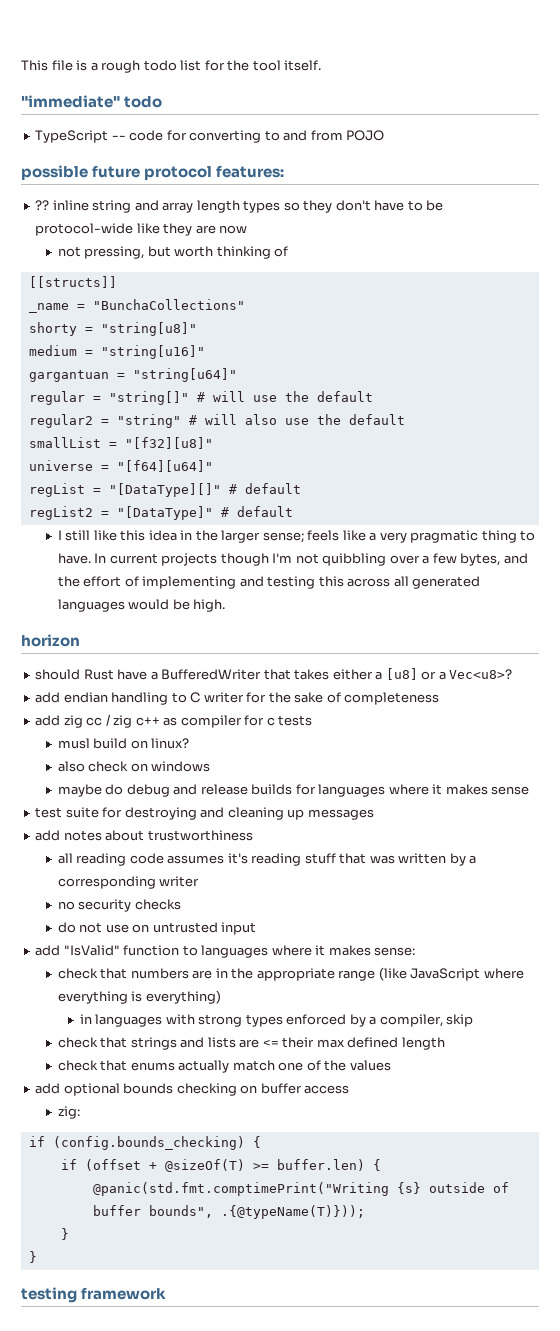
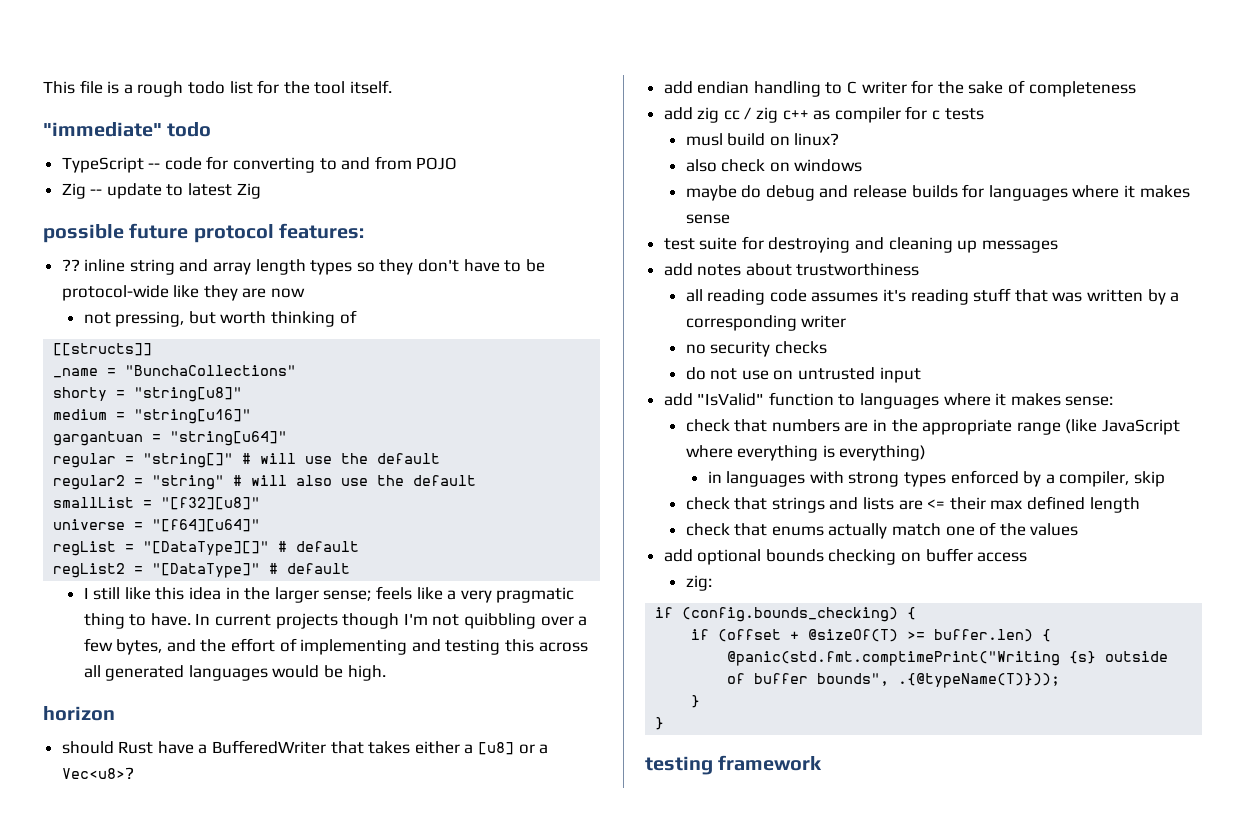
(385, 135) none -> [61,183,261,199] // Zig -- update to latest Zig

